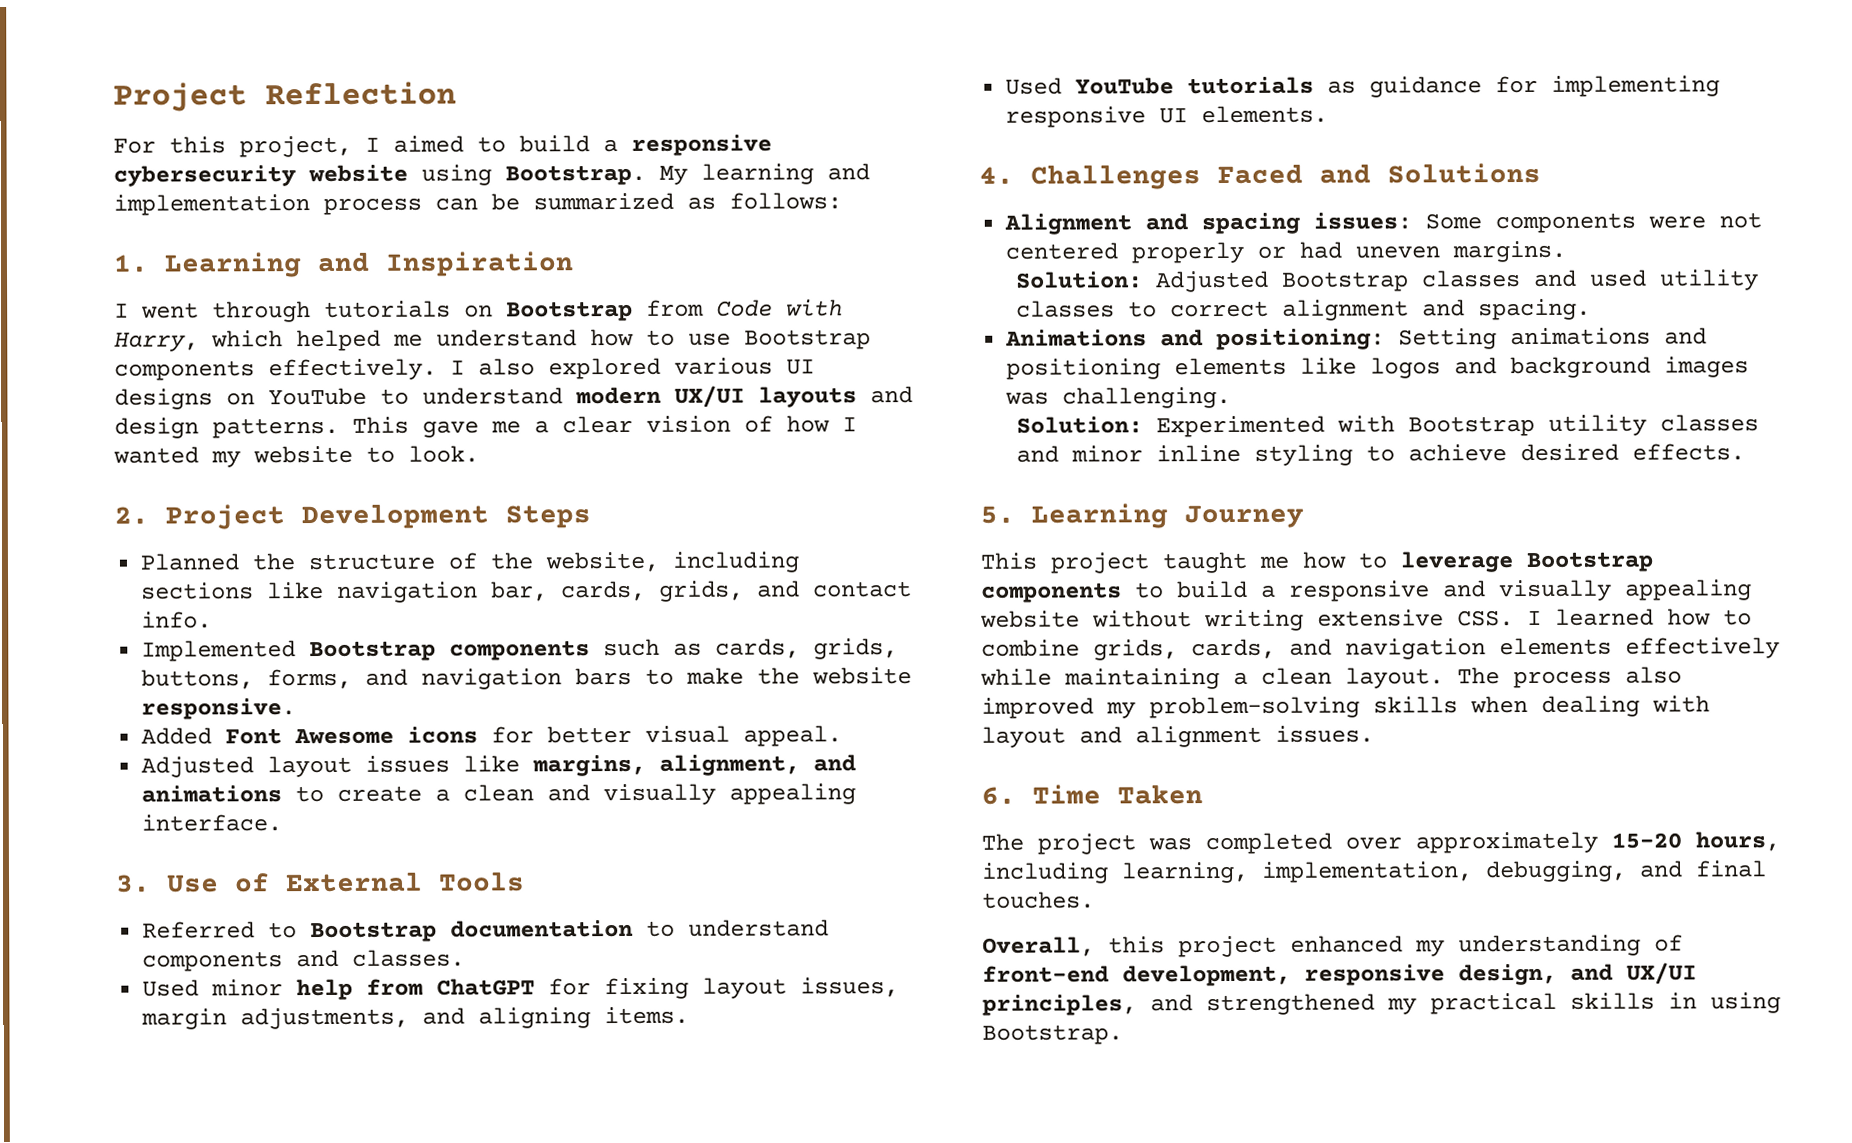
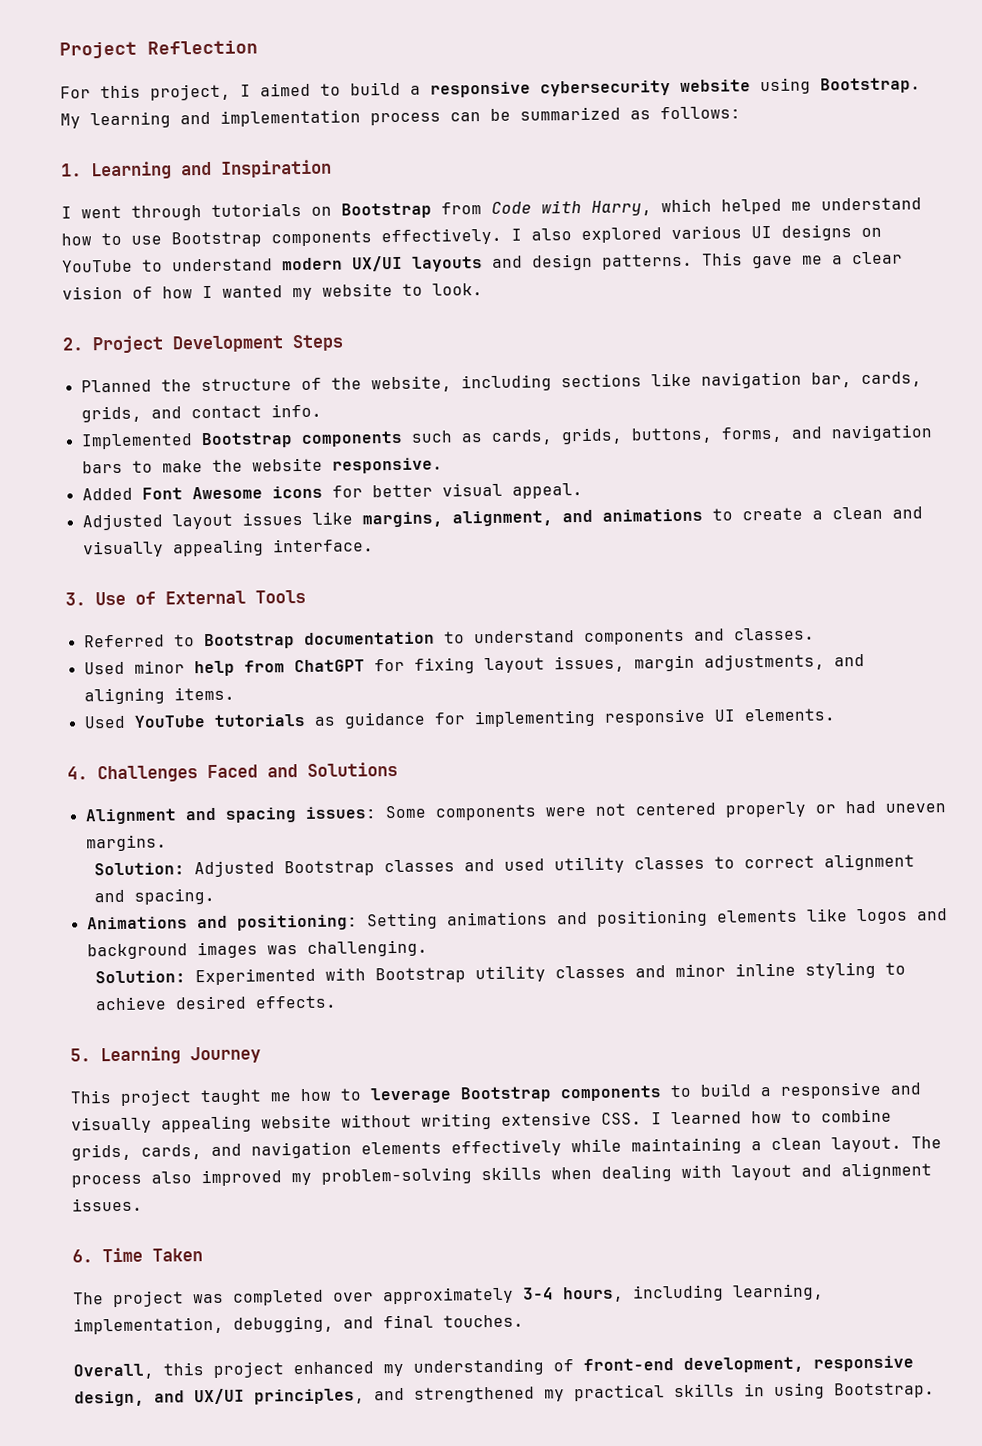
[1611,832,1682,849] 15–20 -> [523,1287,554,1300] 3-4

